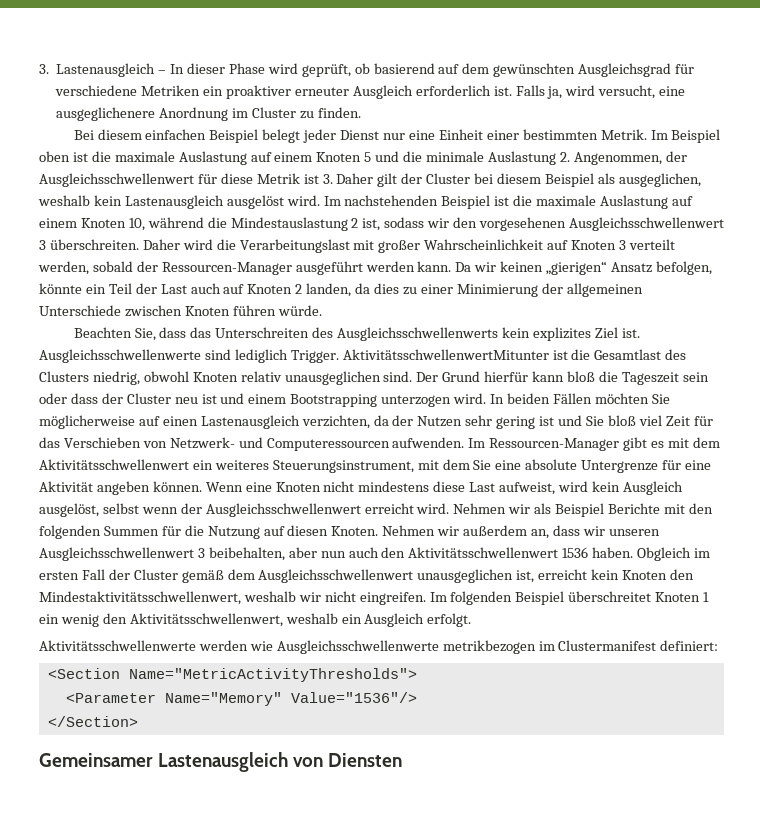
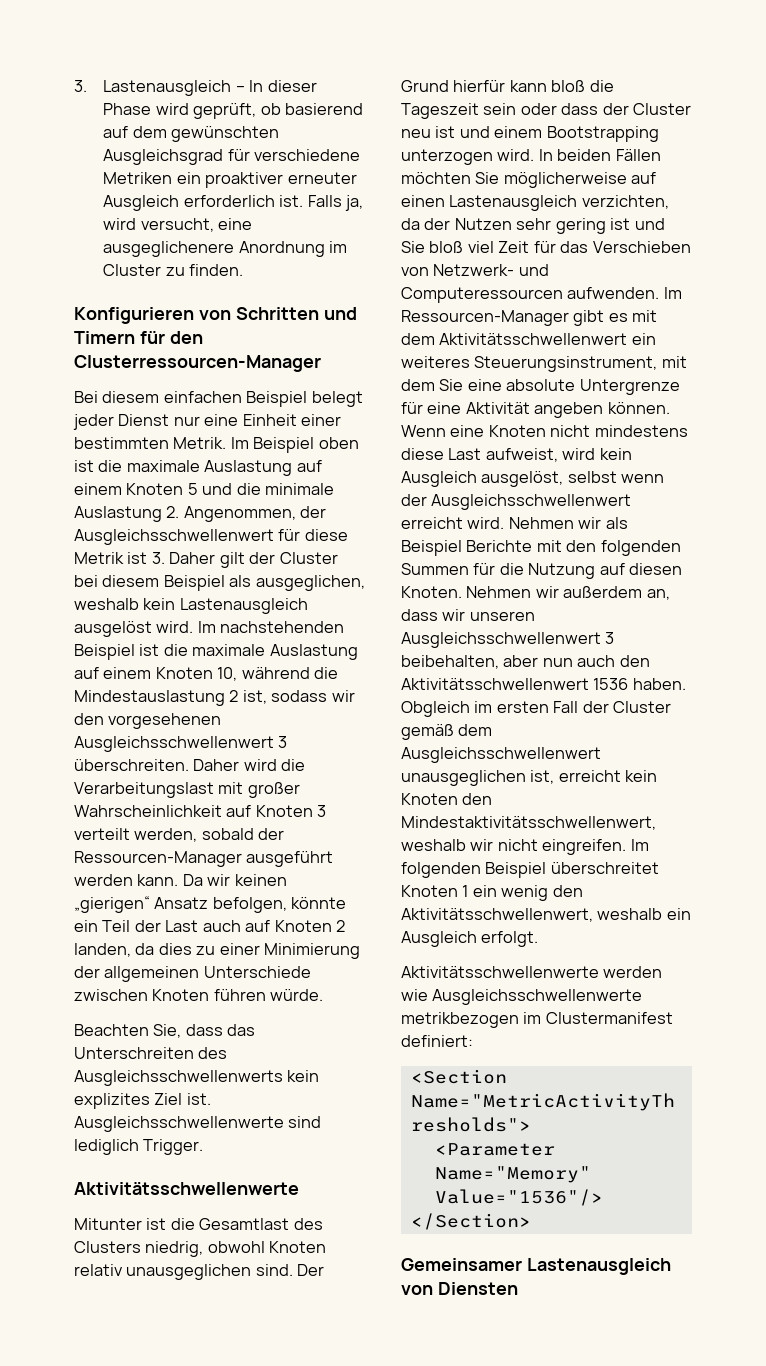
(361, 112) none -> [74,307,357,324] [74,331,203,344] [74,355,321,372] // Konfigurieren von Schritten und Timern für den Clusterressourcen-Manager
[342,349,549,360] AktivitätsschwellenwertMitunter -> [74,1182,299,1195] [74,1218,142,1230] // Aktivitätsschwellenwerte // Mitunter

